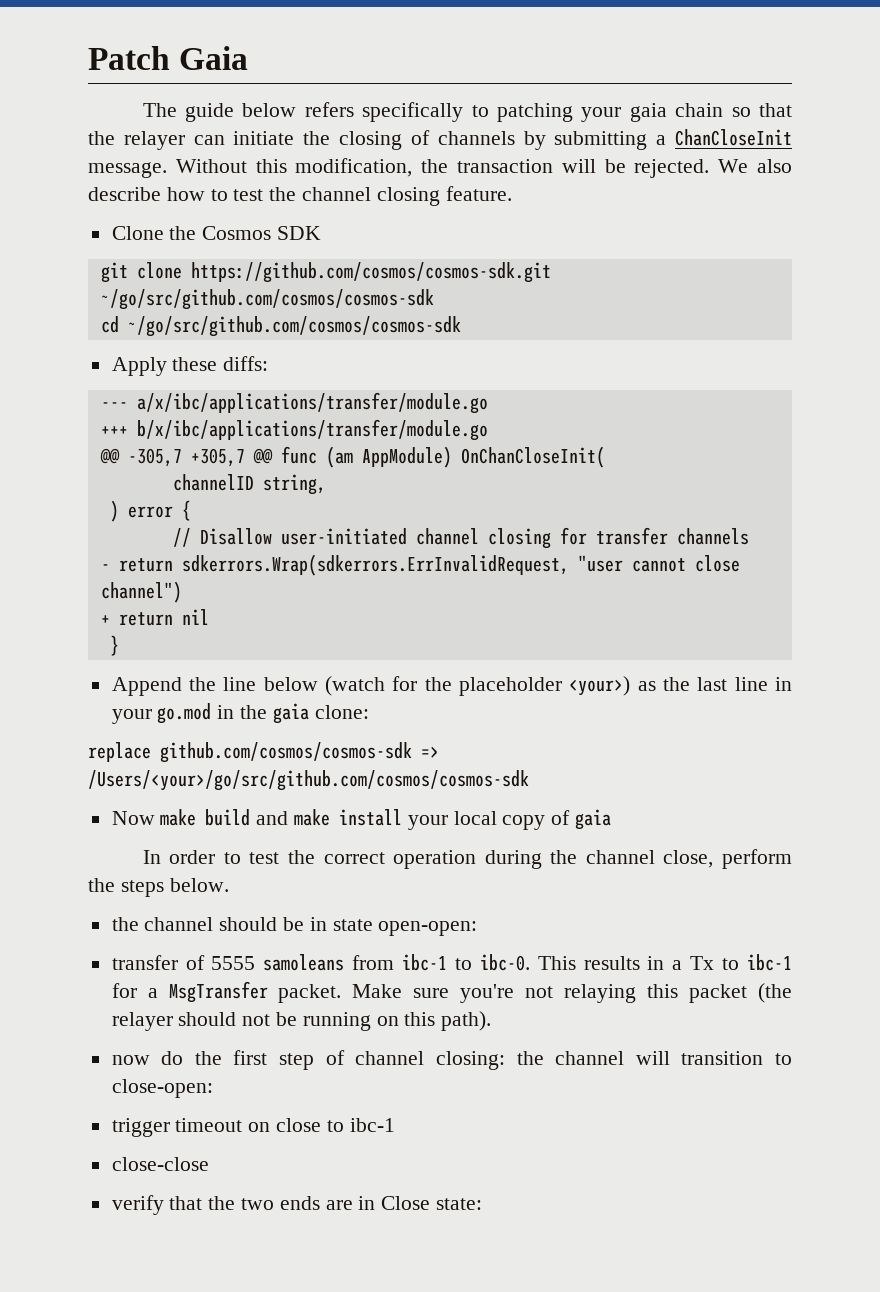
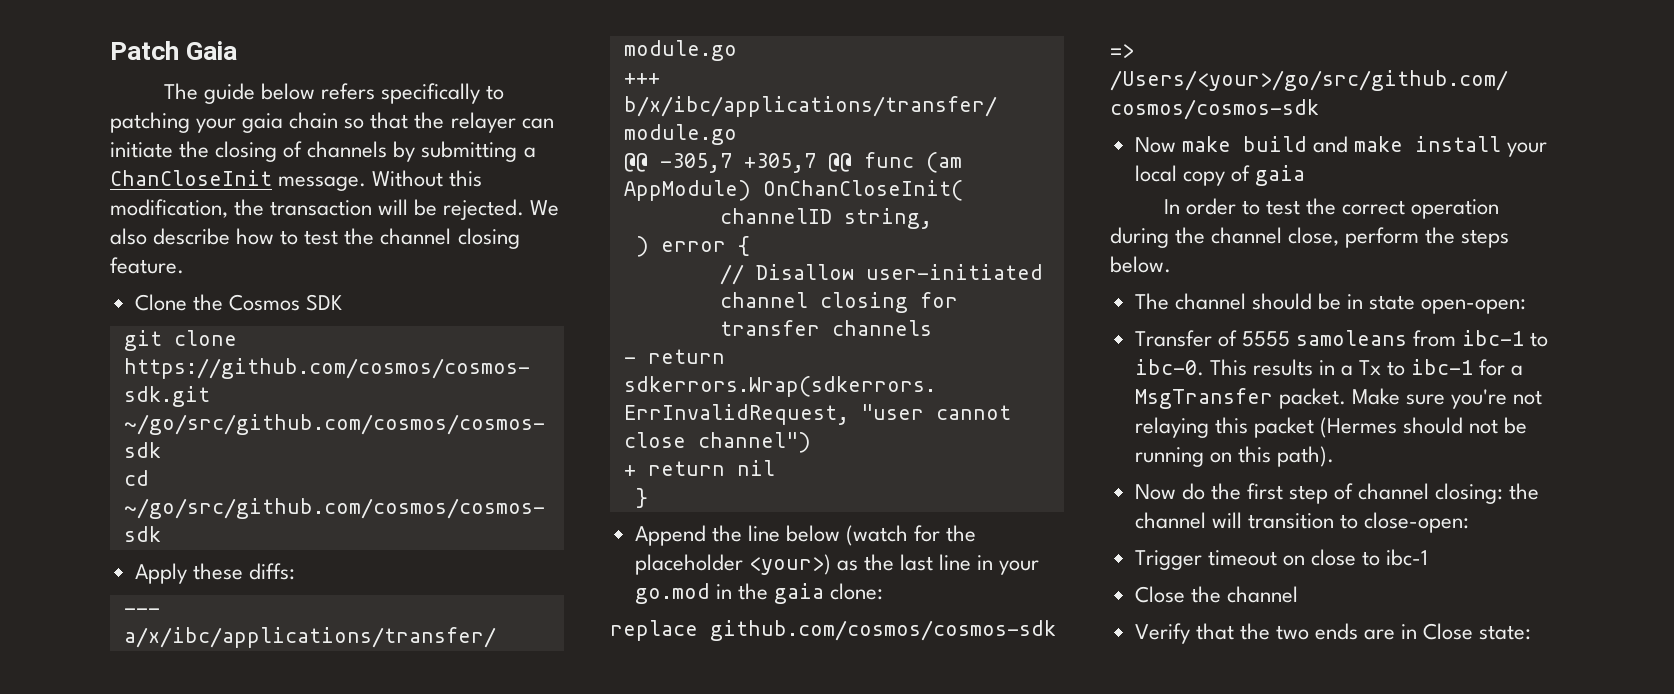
[111,917,139,931] the -> [1134,293,1169,310] The
[111,955,178,970] transfer -> [1134,330,1212,347] Transfer
[758,983,793,1003] [111,1012,173,1031] (the relayer -> [1319,417,1397,438] (Hermes
[111,1055,150,1065] now -> [1134,484,1176,500] Now
[111,1118,170,1137] trigger -> [1134,550,1202,570] Trigger
[111,1157,209,1171] [111,1195,164,1215] close-close // verify -> [1134,586,1298,603] [1134,623,1190,644] Close the channel // Verify

